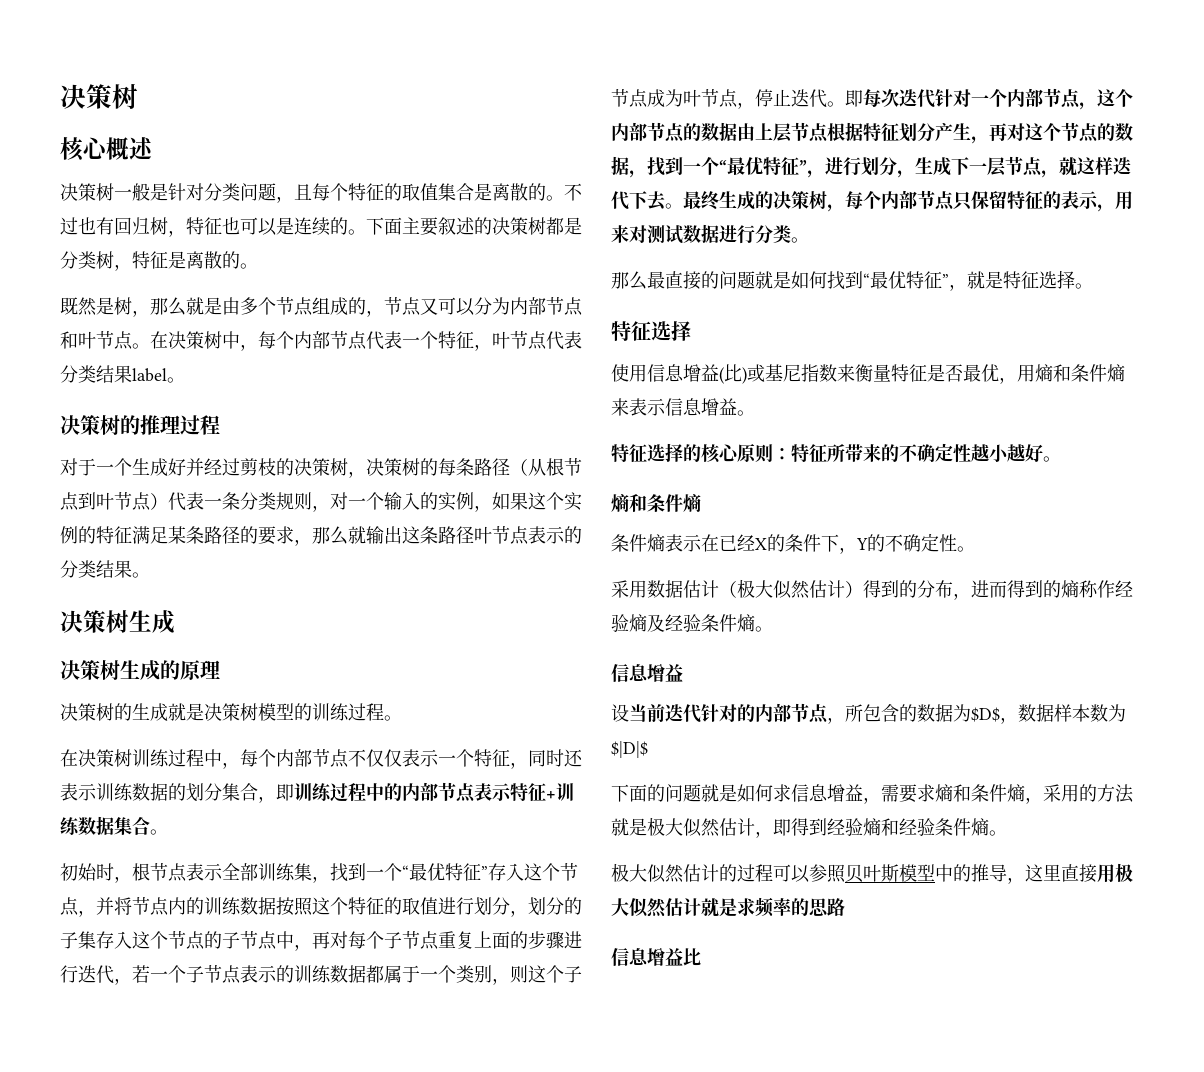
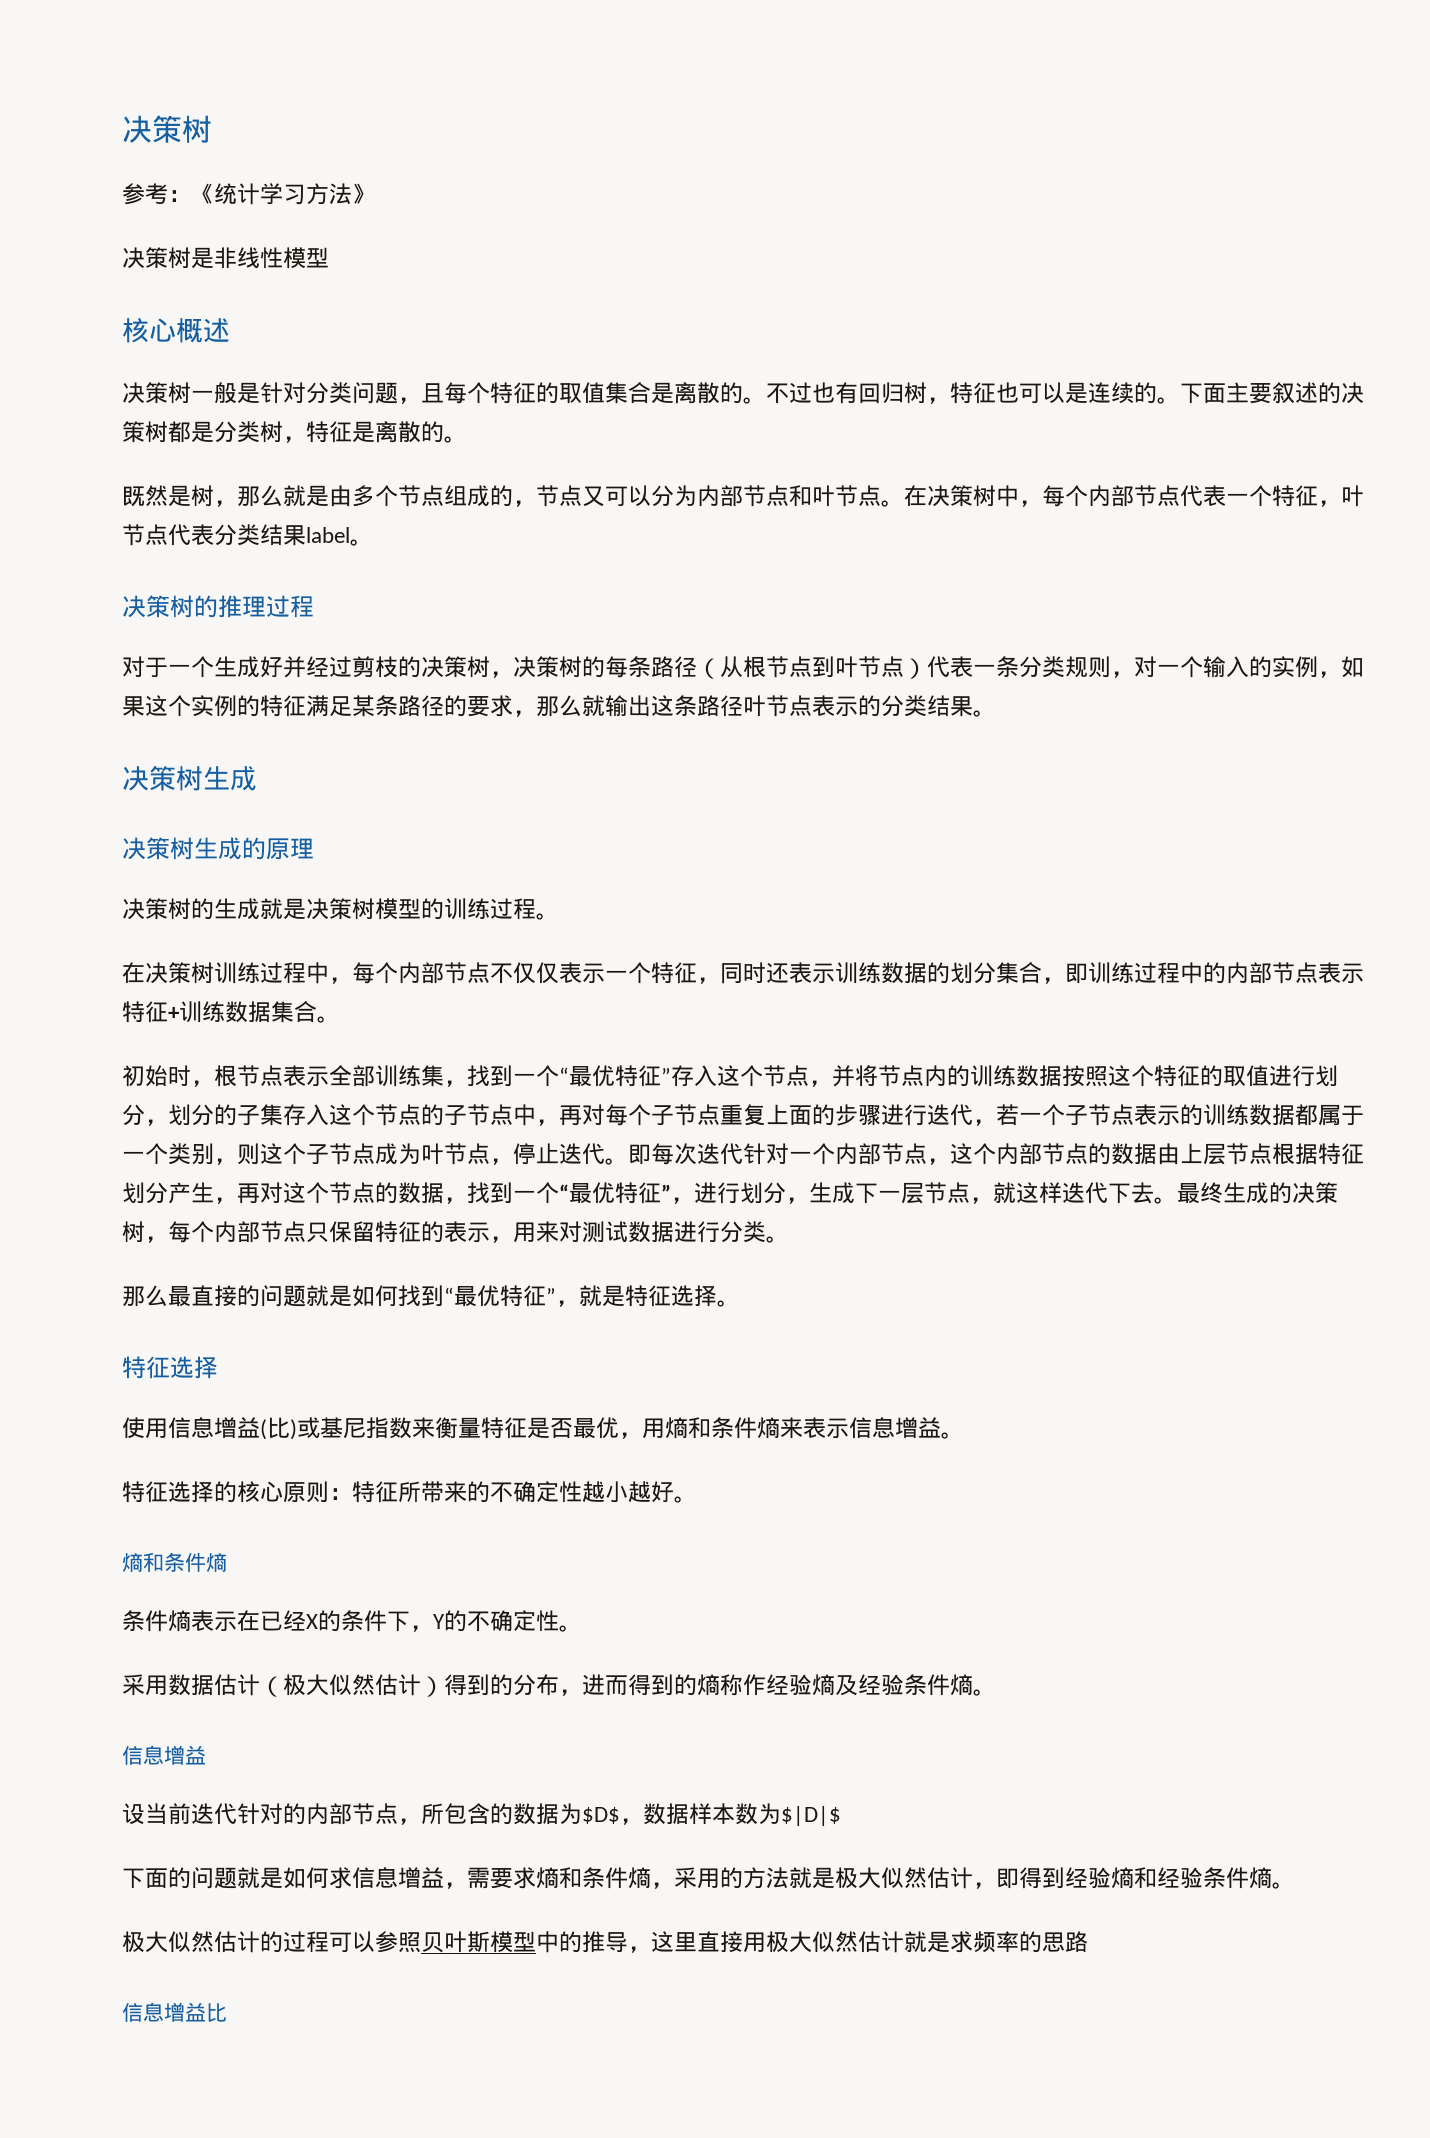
[60,84,138,109] 决策树 -> [122,115,212,143] [122,183,375,205] [122,247,329,269] 决策树 // 参考：《统计学习方法》 // 决策树是非线性模型

